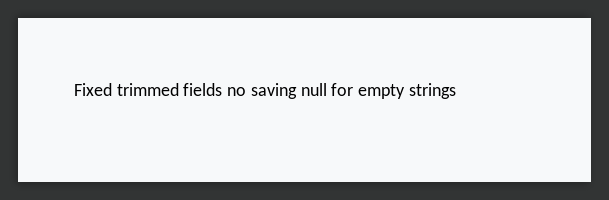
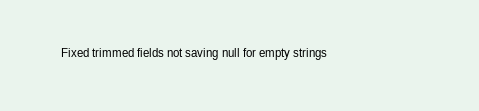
[227,87,247,96] no -> [167,48,184,57] not

